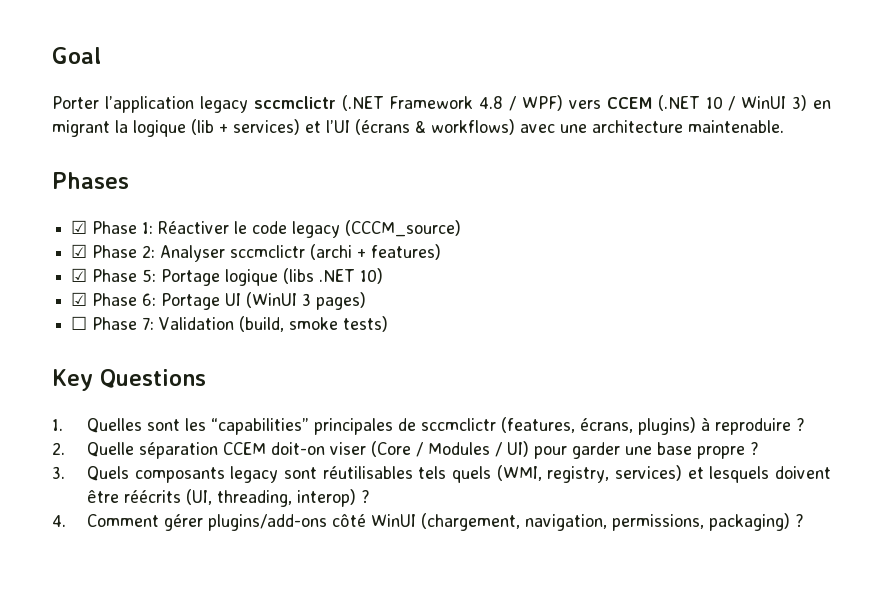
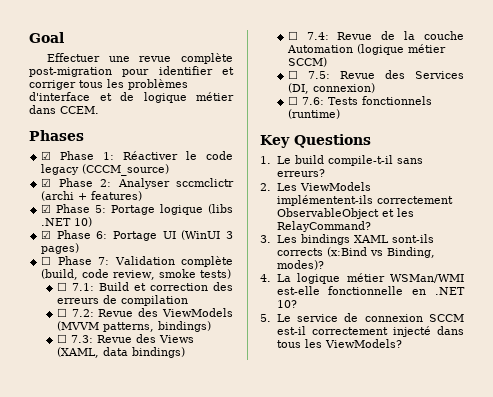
[52,95,831,113] [52,119,784,137] Porter l’application legacy sccmclictr (.NET Framework 4.8 / WPF) vers CCEM (.NET 10 / WinUI 3) en migrant la logique (lib + services) et l’UI (écrans & workflows) avec une architecture maintenable. -> [47,53,234,64] [29,66,234,77] [29,79,188,90] [29,92,234,103] [29,105,99,114] Effectuer une revue complète post-migration pour identifier et corriger tous les problèmes d'interface et de logique métier dans CCEM.
[239,316,389,332] [52,369,206,391] [52,417,805,435] [52,441,759,459] [52,465,831,483] [86,489,370,507] [52,513,804,531] (build, smoke tests) // Key Questions // 1. Quelles sont les “capabilities” principales de sccmclictr (features, écrans, plugins) à reproduire ? // 2. Quelle séparation CCEM doit-on viser (Core / Modules / UI) pour garder une base propre ? // 3. Quels composants legacy sont réutilisables tels quels (WMI, registry, services) et lesquels doivent être réécrits (UI, threading, interop) ? // 4. Comment gérer plugins/add-ons côté WinUI (chargement, navigation, permissions, packaging) ? -> [181,256,233,267] [41,269,232,280] [56,282,234,291] [56,295,188,306] [56,308,233,317] [56,321,211,332] [56,334,194,343] [56,347,185,358] [287,31,464,40] [286,44,446,55] [287,57,327,67] [287,70,464,79] [287,83,375,94] [287,96,432,105] [287,109,340,119] [260,134,371,148] [260,155,423,166] [276,169,325,177] [260,182,371,191] [276,195,453,206] [276,208,414,219] [276,221,371,232] [260,234,434,245] [276,247,435,258] [276,260,324,270] [260,273,464,284] [276,286,465,295] [276,300,297,308] [260,313,464,322] [276,326,464,337] [276,339,402,348] complète (build, code review, smoke tests) // ☐ 7.1: Build et correction des erreurs de compilation // ☐ 7.2: Revue des ViewModels (MVVM patterns, bindings) // ☐ 7.3: Revue des Views (XAML, data bindings) // ☐ 7.4: Revue de la couche Automation (logique métier SCCM) // ☐ 7.5: Revue des Services (DI, connexion) // ☐ 7.6: Tests fonctionnels (runtime) // Key Questions // 1. Le build compile-t-il sans erreurs? // 2. Les ViewModels implémentent-ils correctement ObservableObject et les RelayCommand? // 3. Les bindings XAML sont-ils corrects (x:Bind vs Binding, modes)? // 4. La logique métier WSMan/WMI est-elle fonctionnelle en .NET 10? // 5. Le service de connexion SCCM est-il correctement injecté dans tous les ViewModels?

